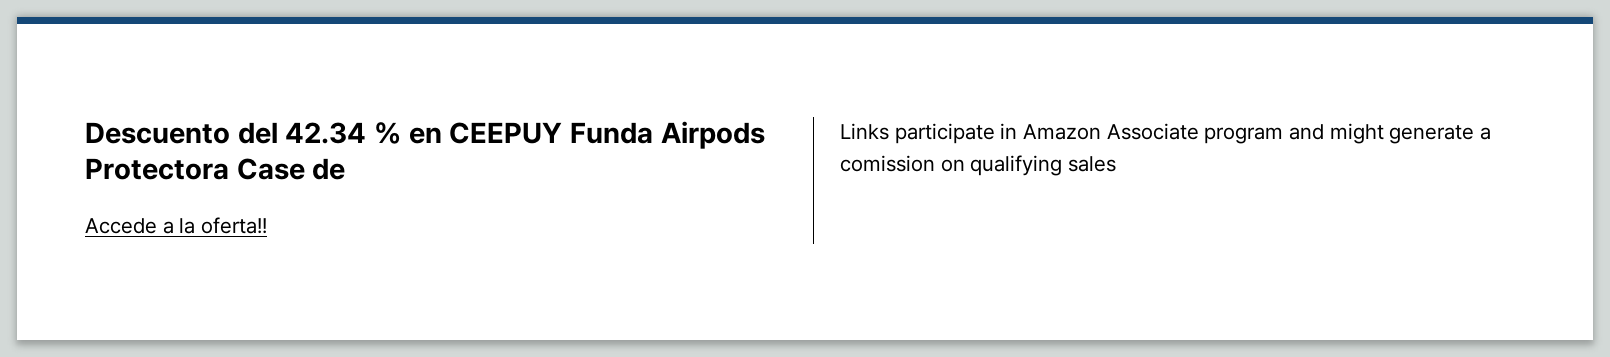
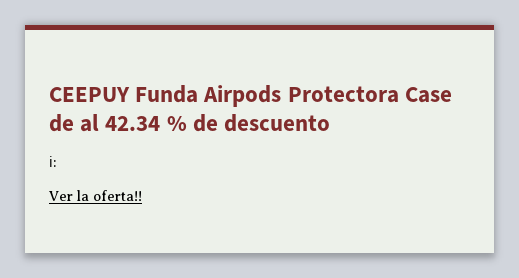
[85,122,442,144] Descuento del 42.34 % en -> (49, 94) none
[85,217,268,234] [840,123,1492,144] [840,155,1117,176] // Accede a la oferta!! // Links participate in Amazon Associate program and might generate a comission on qualifying sales -> [80,114,331,132] [49,156,56,167] [49,190,142,201] al 42.34 % de descuento // ℹ: // Ver la oferta!!

